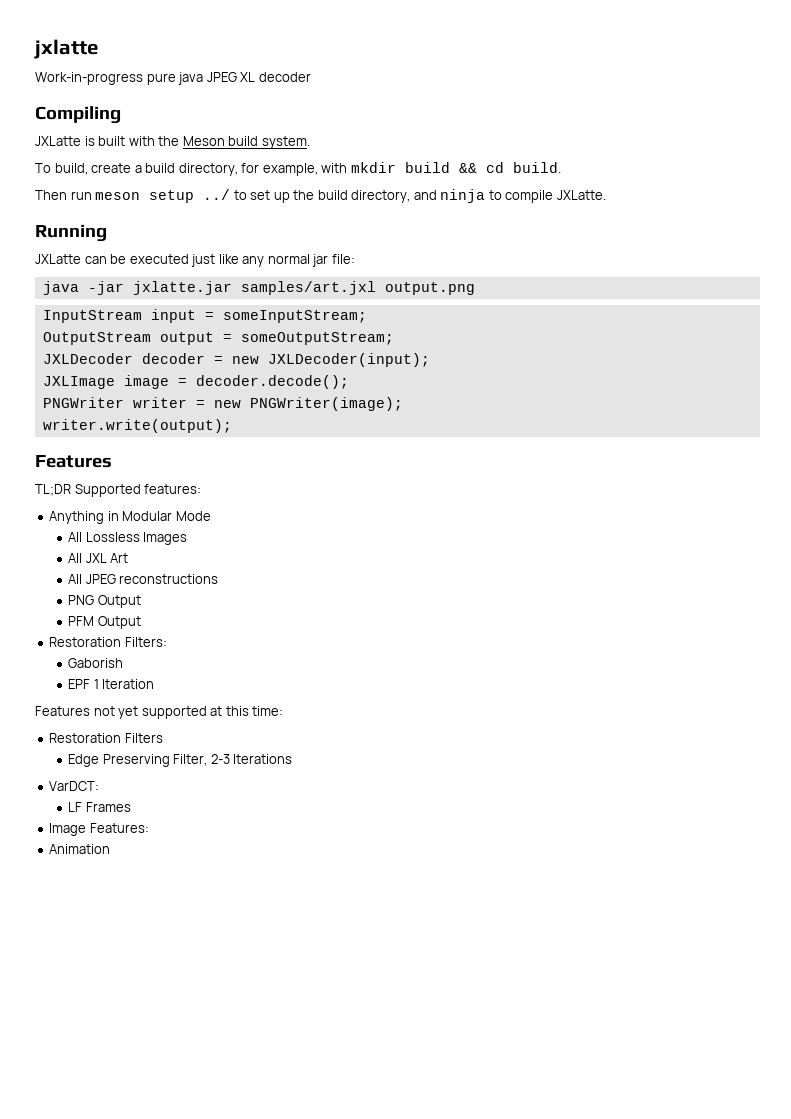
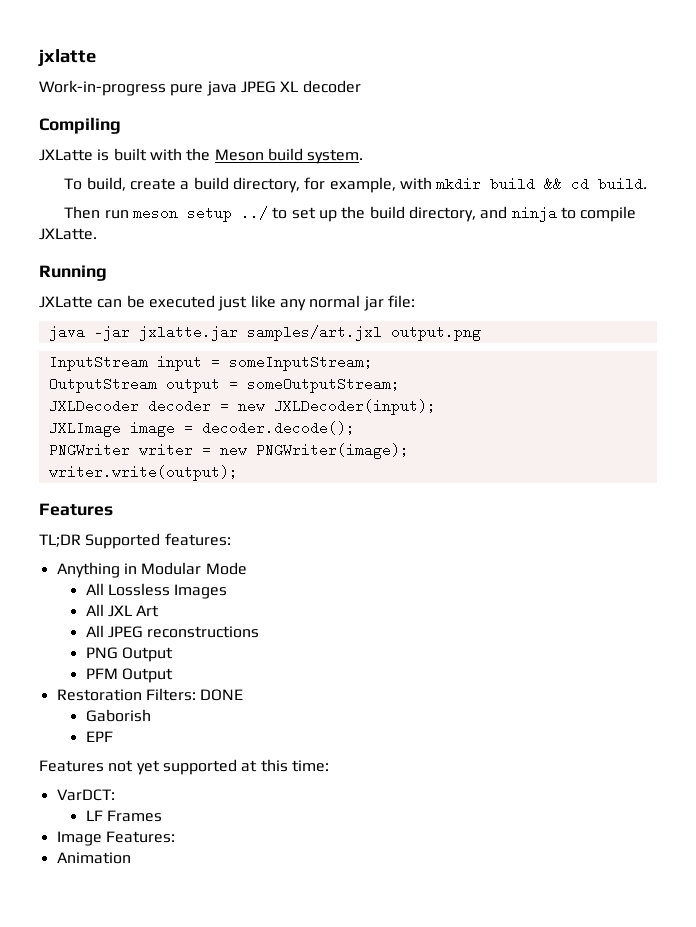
(167, 642) none -> [200,689,244,701] DONE
[93,679,155,689] 1 Iteration -> (113, 736) none
[49,733,163,743] [68,754,293,767] // Restoration Filters // Edge Preserving Filter, 2-3 Iterations -> (329, 766) none

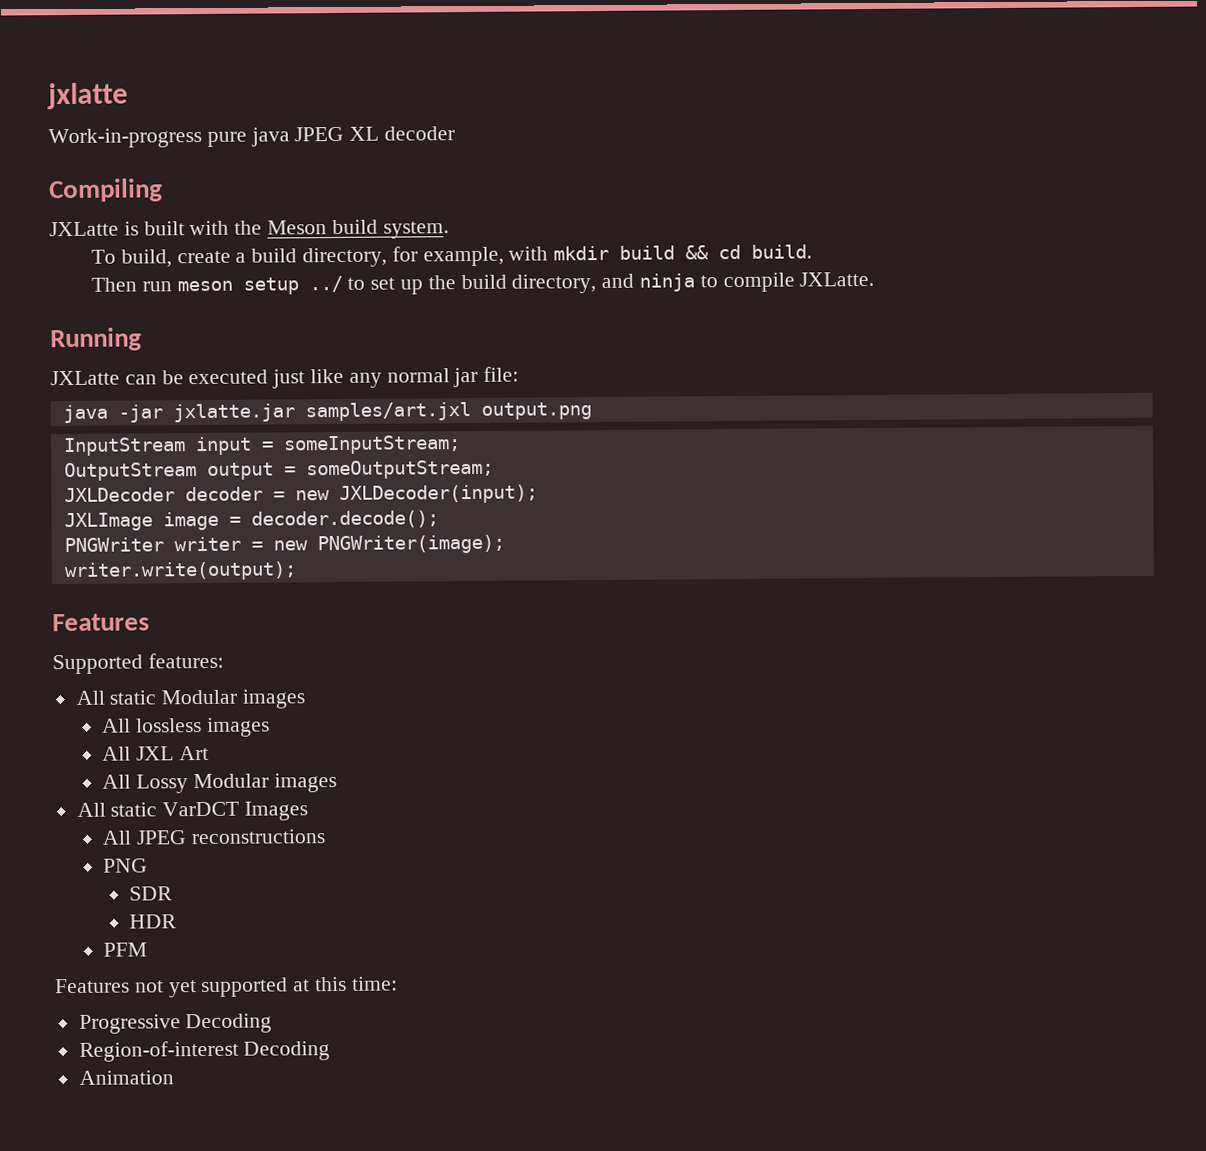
[39,534,81,547] TL;DR -> (150, 622) none
[56,562,247,578] [85,583,228,599] Anything in Modular Mode // All Lossless Images -> [75,689,306,709] [102,717,271,737] All static Modular images // All lossless images
(160, 611) none -> [102,773,337,794] [76,801,309,821] // All Lossy Modular images // All static VarDCT Images
[121,647,173,662] Output -> [129,886,174,901] [129,914,178,929] // SDR // HDR
[121,668,173,683] [56,688,244,701] [85,709,151,722] [85,731,113,742] Output // Restoration Filters: DONE // Gaborish // EPF -> (148, 949) none
[56,789,115,801] [85,810,162,822] [56,831,175,846] VarDCT: // LF Frames // Image Features: -> [78,1013,273,1034] [78,1040,331,1062] Progressive Decoding // Region-of-interest Decoding

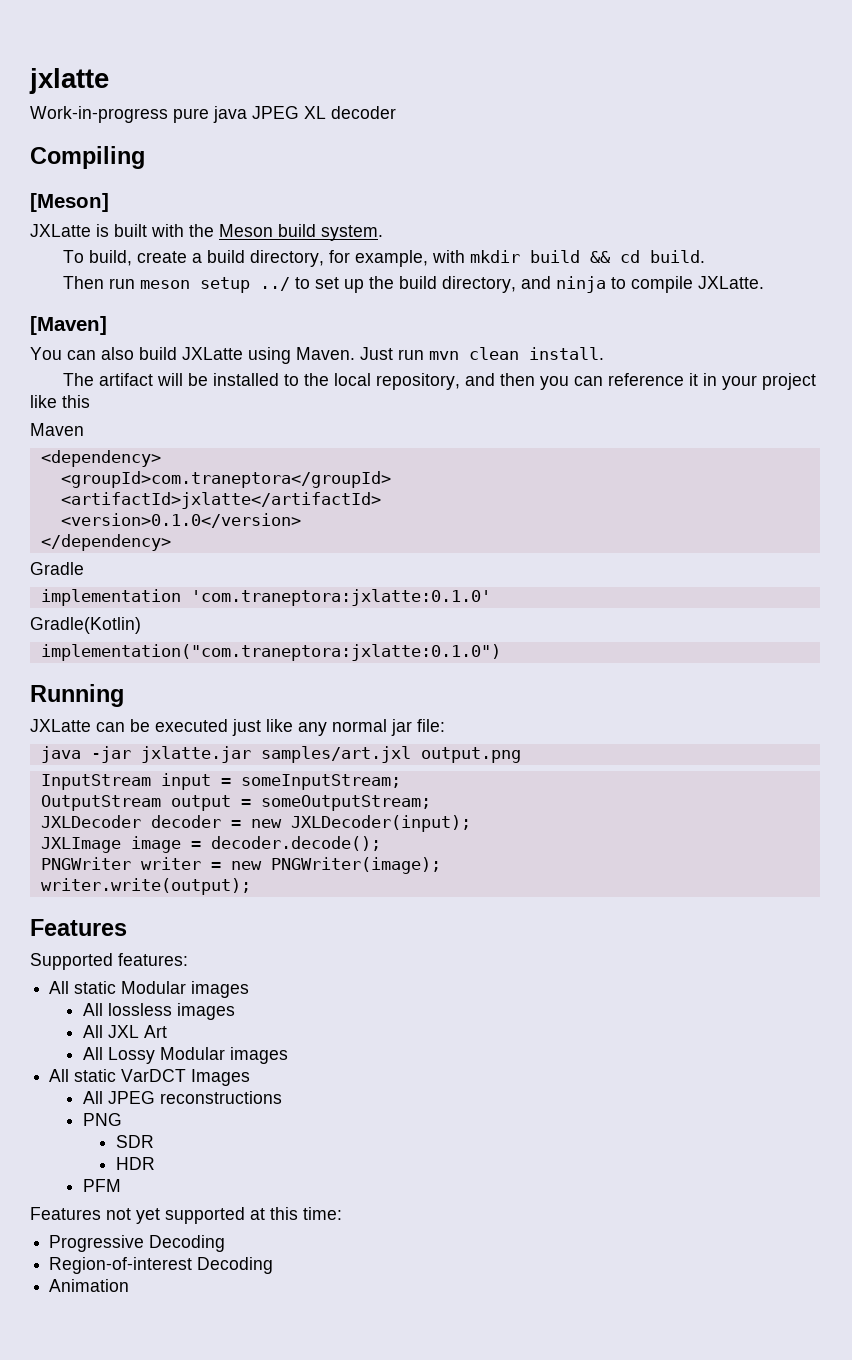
(163, 190) none -> [30,193,109,212] // [Meson]
(875, 279) none -> [30,316,107,335] [30,347,604,364] [63,373,817,390] [30,395,90,408] [30,423,84,436] [40,450,161,467] [60,471,391,488] [60,492,381,509] [60,513,301,528] [40,534,171,551] [30,562,84,575] [40,589,491,606] [30,617,141,634] [40,644,501,661] // [Maven] // You can also build JXLatte using Maven. Just run mvn clean install. // The artifact will be installed to the local repository, and then you can reference it in your project like this // Maven // <dependency> // <groupId>com.traneptora</groupId> // <artifactId>jxlatte</artifactId> // <version>0.1.0</version> // </dependency> // Gradle // implementation 'com.traneptora:jxlatte:0.1.0' // Gradle(Kotlin) // implementation("com.traneptora:jxlatte:0.1.0")

